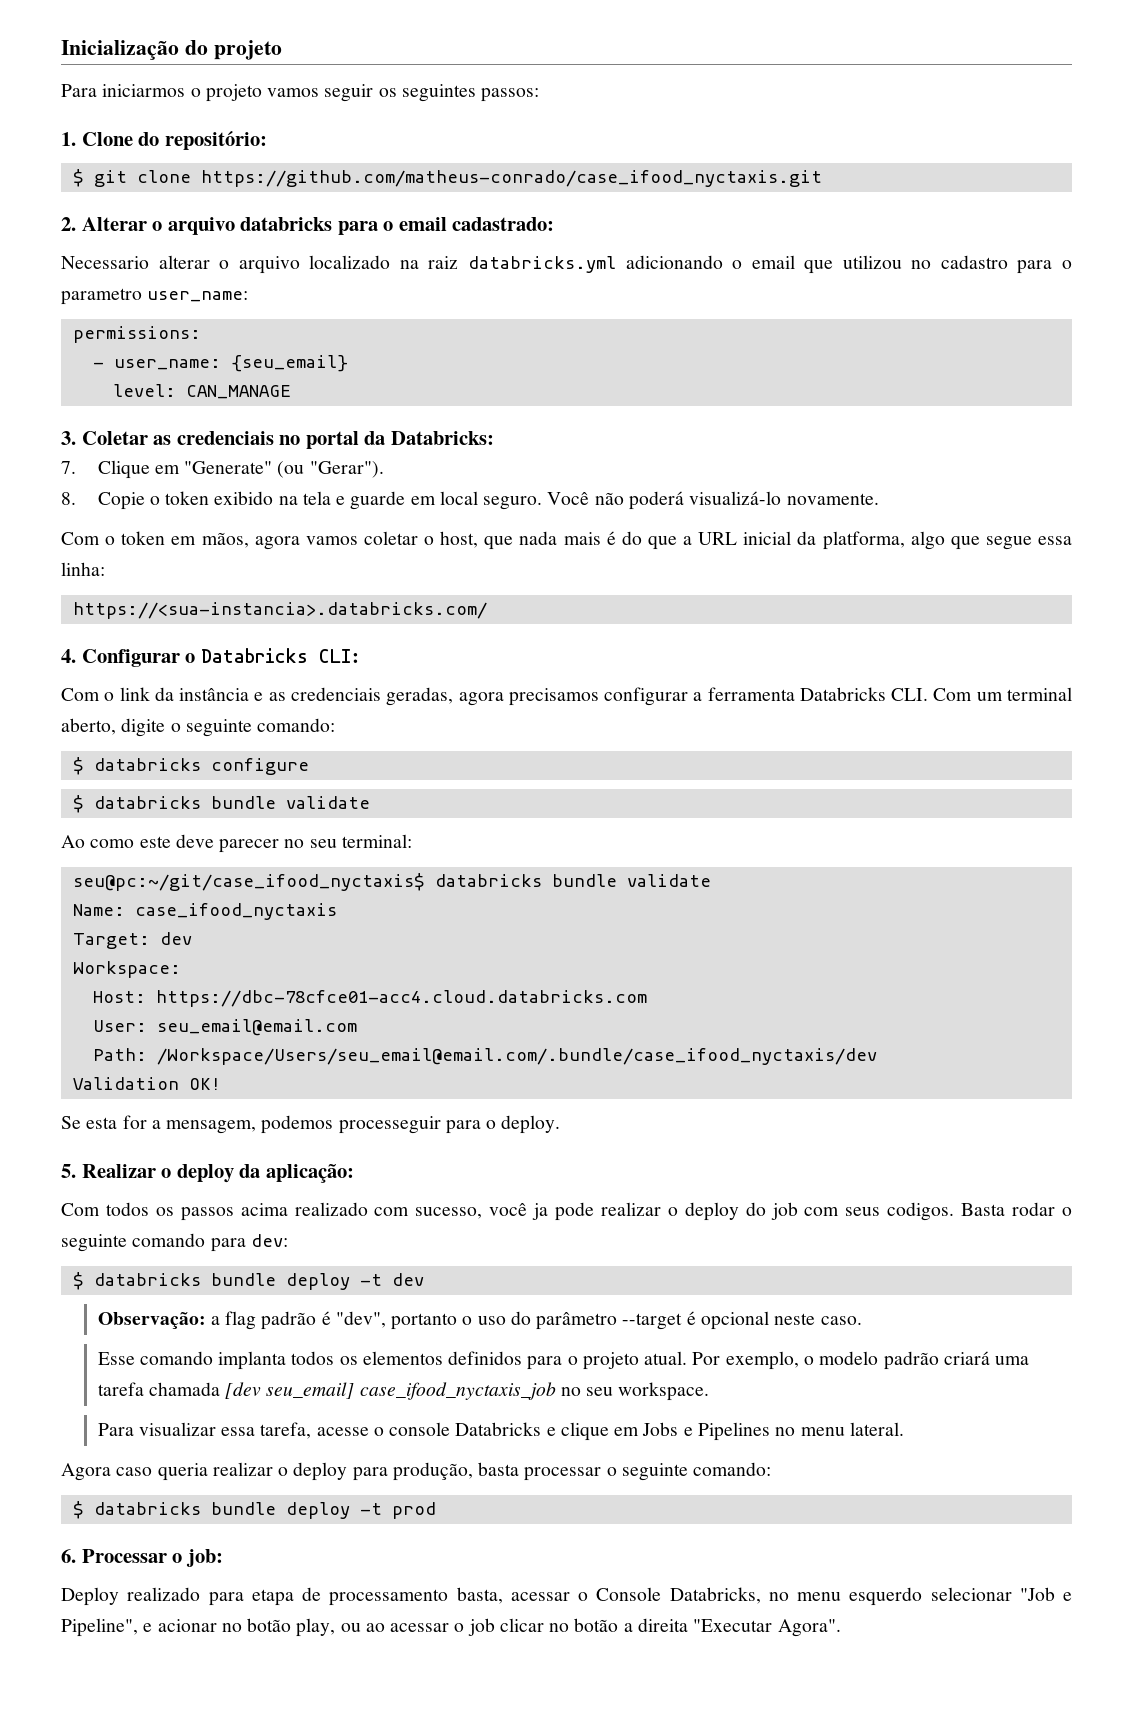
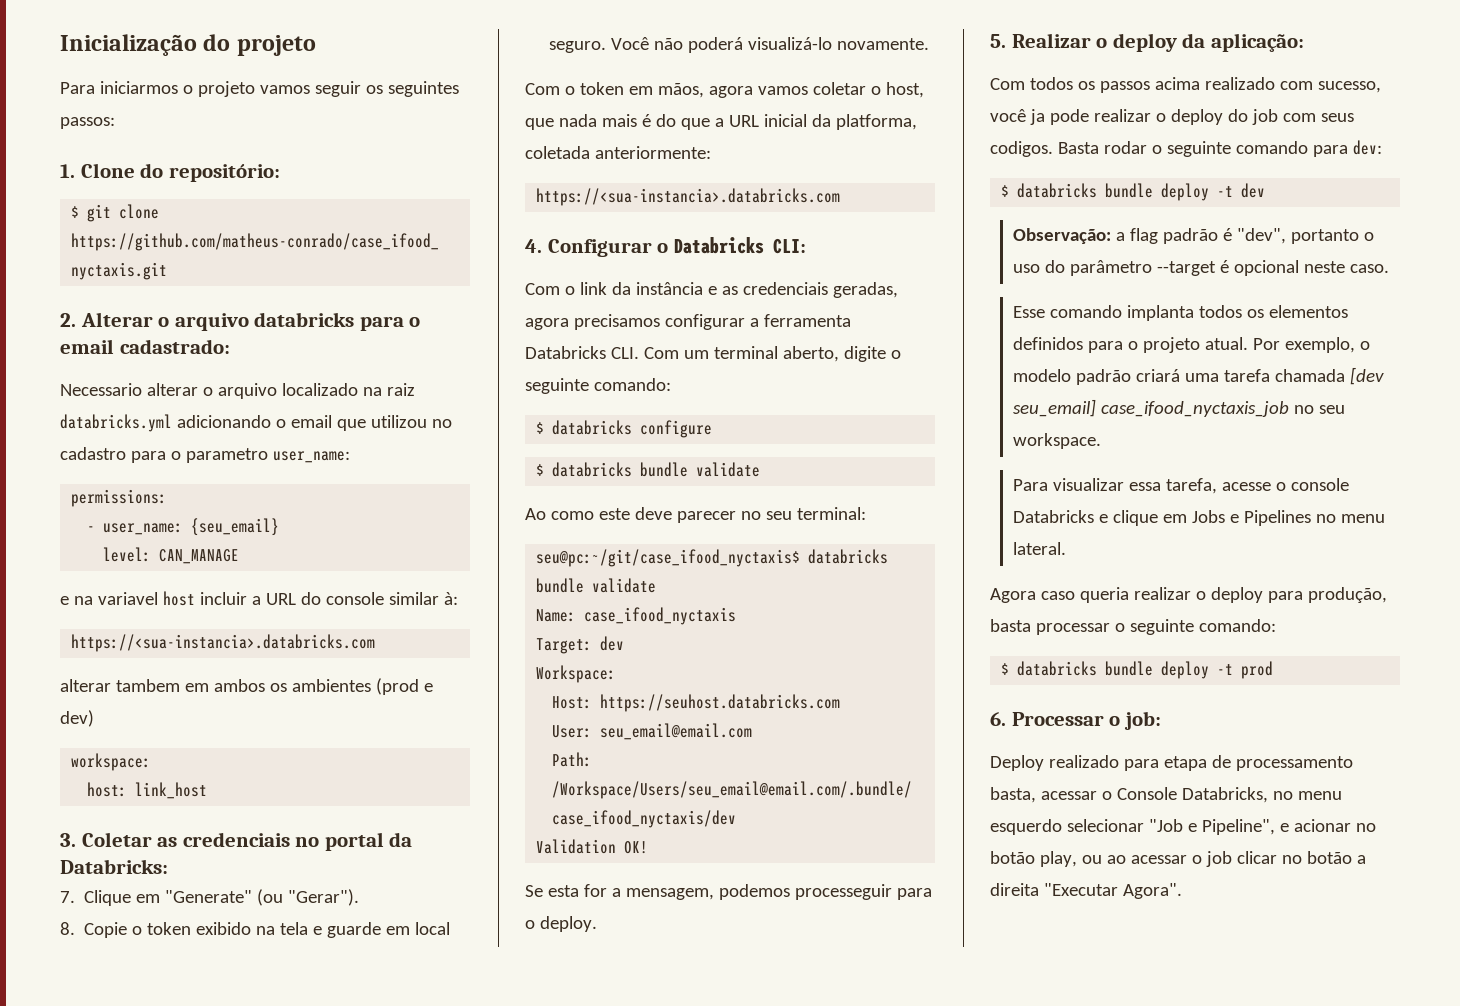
(291, 392) none -> [60,591,458,606] [71,634,376,652] [60,678,433,695] [60,710,94,727] [71,753,152,771] [87,782,208,799] // e na variavel host incluir a URL do console similar à: // https://<sua-instancia>.databricks.com // alterar tambem em ambos os ambientes (prod e dev) // workspace: // host: link_host
[910,531,1072,550] [61,562,105,576] [72,602,487,619] algo que segue essa linha: // https://<sua-instancia>.databricks.com/ -> [525,146,711,159] [536,188,841,206] coletada anteriormente: // https://<sua-instancia>.databricks.com
[155,990,647,1007] https://dbc-78cfce01-acc4.cloud.databricks.com -> [600,694,841,712] https://seuhost.databricks.com

